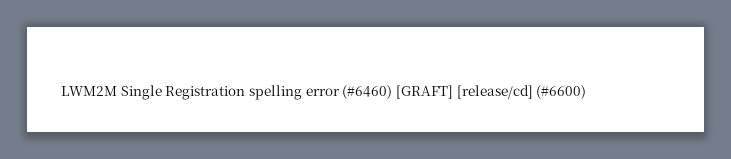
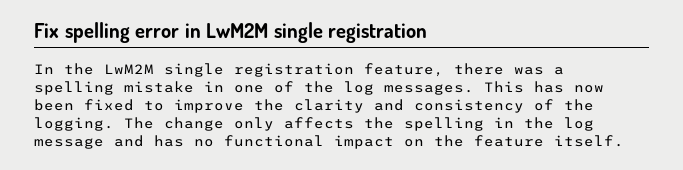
[61,85,587,100] LWM2M Single Registration spelling error (#6460) [GRAFT] [release/cd] (#6600) -> [34,22,428,43] [34,63,564,77] [34,81,604,95] [34,99,594,113] [34,117,594,131] [34,135,624,149] Fix spelling error in LwM2M single registration // In the LwM2M single registration feature, there was a spelling mistake in one of the log messages. This has now been fixed to improve the clarity and consistency of the logging. The change only affects the spelling in the log message and has no functional impact on the feature itself.

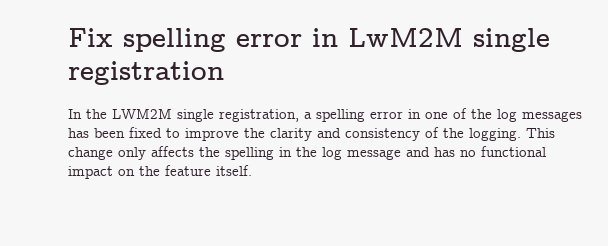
[104,63,544,77] LwM2M single registration feature, there was -> [112,108,299,122] LWM2M single registration,
[124,81,194,93] mistake -> [370,111,403,119] error
[384,81,604,95] messages. This has now -> [522,111,582,122] [68,128,89,138] messages has
[124,117,154,129] The -> [526,128,555,138] This

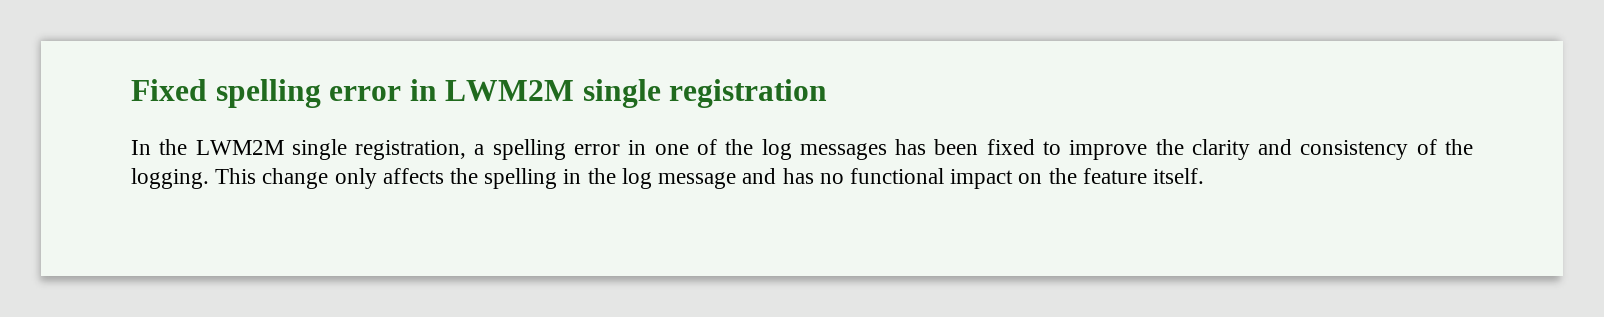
[68,28,463,52] Fix spelling error in LwM2M -> [131,79,575,108] Fixed spelling error in LWM2M

